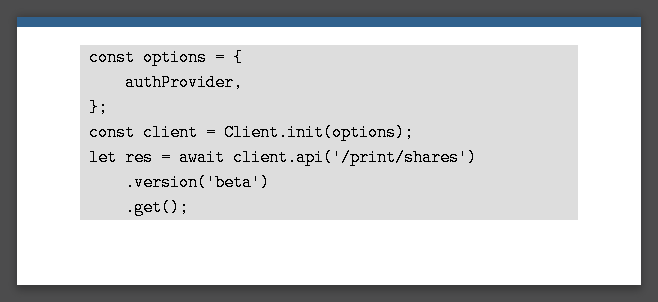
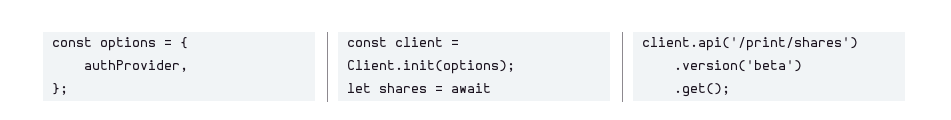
[125,149,154,166] res -> [378,83,427,93] shares

